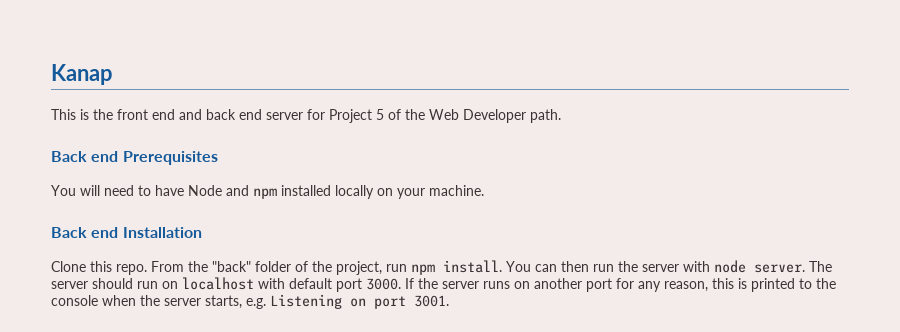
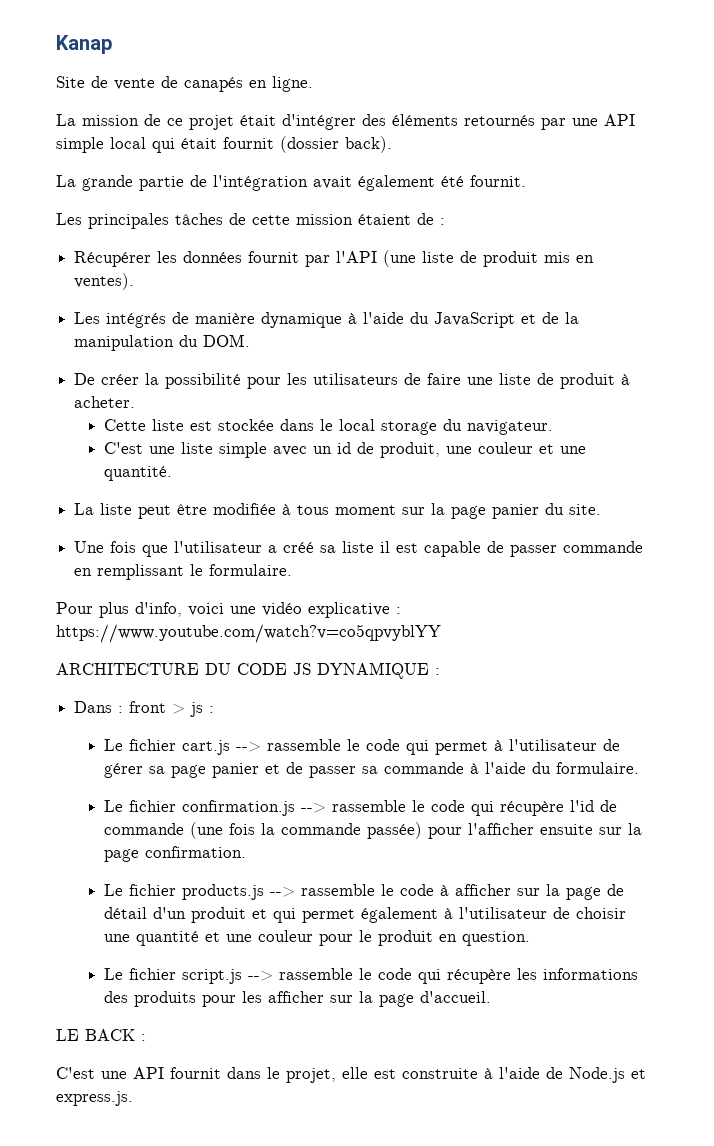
[51,109,561,123] [51,151,218,165] [51,185,484,199] [51,227,202,238] [51,260,832,275] [51,277,836,292] [51,294,449,309] This is the front end and back end server for Project 5 of the Web Developer path. // Back end Prerequisites // You will need to have Node and npm installed locally on your machine. // Back end Installation // Clone this repo. From the "back" folder of the project, run npm install. You can then run the server with node server. The server should run on localhost with default port 3000. If the server runs on another port for any reason, this is printed to the console when the server starts, e.g. Listening on port 3001. -> [56,76,313,92] [56,114,635,130] [56,136,392,153] [56,175,526,191] [56,213,445,229] [74,250,595,267] [74,273,135,290] [74,312,580,328] [74,334,251,351] [74,373,631,389] [74,396,136,408] [104,419,554,435] [104,442,587,458] [104,466,173,481] [74,503,602,519] [74,541,644,557] [74,564,293,580] [56,602,401,618] [56,624,441,643] [56,662,440,679] [74,701,215,717] [104,739,621,755] [104,762,640,778] [104,800,618,816] [104,822,643,839] [104,846,247,862] [104,884,625,900] [104,907,627,923] [104,930,531,946] [104,968,639,984] [104,991,492,1007] [56,1029,146,1041] [56,1067,646,1083] [56,1091,133,1106] Site de vente de canapés en ligne. // La mission de ce projet était d'intégrer des éléments retournés par une API simple local qui était fournit (dossier back). // La grande partie de l'intégration avait également été fournit. // Les principales tâches de cette mission étaient de : // Récupérer les données fournit par l'API (une liste de produit mis en ventes). // Les intégrés de manière dynamique à l'aide du JavaScript et de la manipulation du DOM. // De créer la possibilité pour les utilisateurs de faire une liste de produit à acheter. // Cette liste est stockée dans le local storage du navigateur. // C'est une liste simple avec un id de produit, une couleur et une quantité. // La liste peut être modifiée à tous moment sur la page panier du site. // Une fois que l'utilisateur a créé sa liste il est capable de passer commande en remplissant le formulaire. // Pour plus d'info, voici une vidéo explicative : https://www.youtube.com/watch?v=co5qpvyblYY // ARCHITECTURE DU CODE JS DYNAMIQUE : // Dans : front > js : // Le fichier cart.js --> rassemble le code qui permet à l'utilisateur de gérer sa page panier et de passer sa commande à l'aide du formulaire. // Le fichier confirmation.js --> rassemble le code qui récupère l'id de commande (une fois la commande passée) pour l'afficher ensuite sur la page confirmation. // Le fichier products.js --> rassemble le code à afficher sur la page de détail d'un produit et qui permet également à l'utilisateur de choisir une quantité et une couleur pour le produit en question. // Le fichier script.js --> rassemble le code qui récupère les informations des produits pour les afficher sur la page d'accueil. // LE BACK : // C'est une API fournit dans le projet, elle est construite à l'aide de Node.js et express.js.

